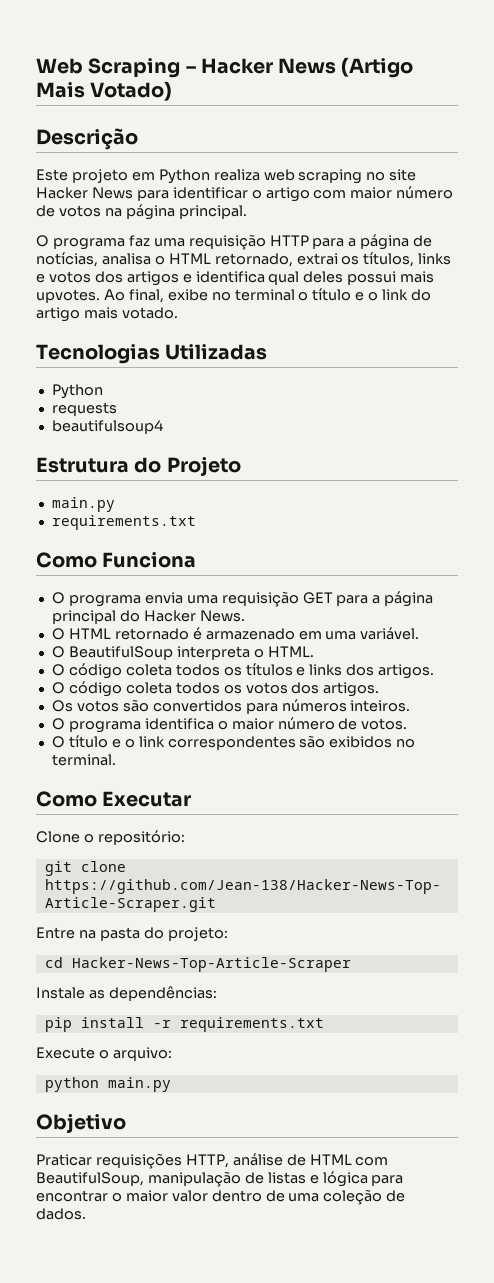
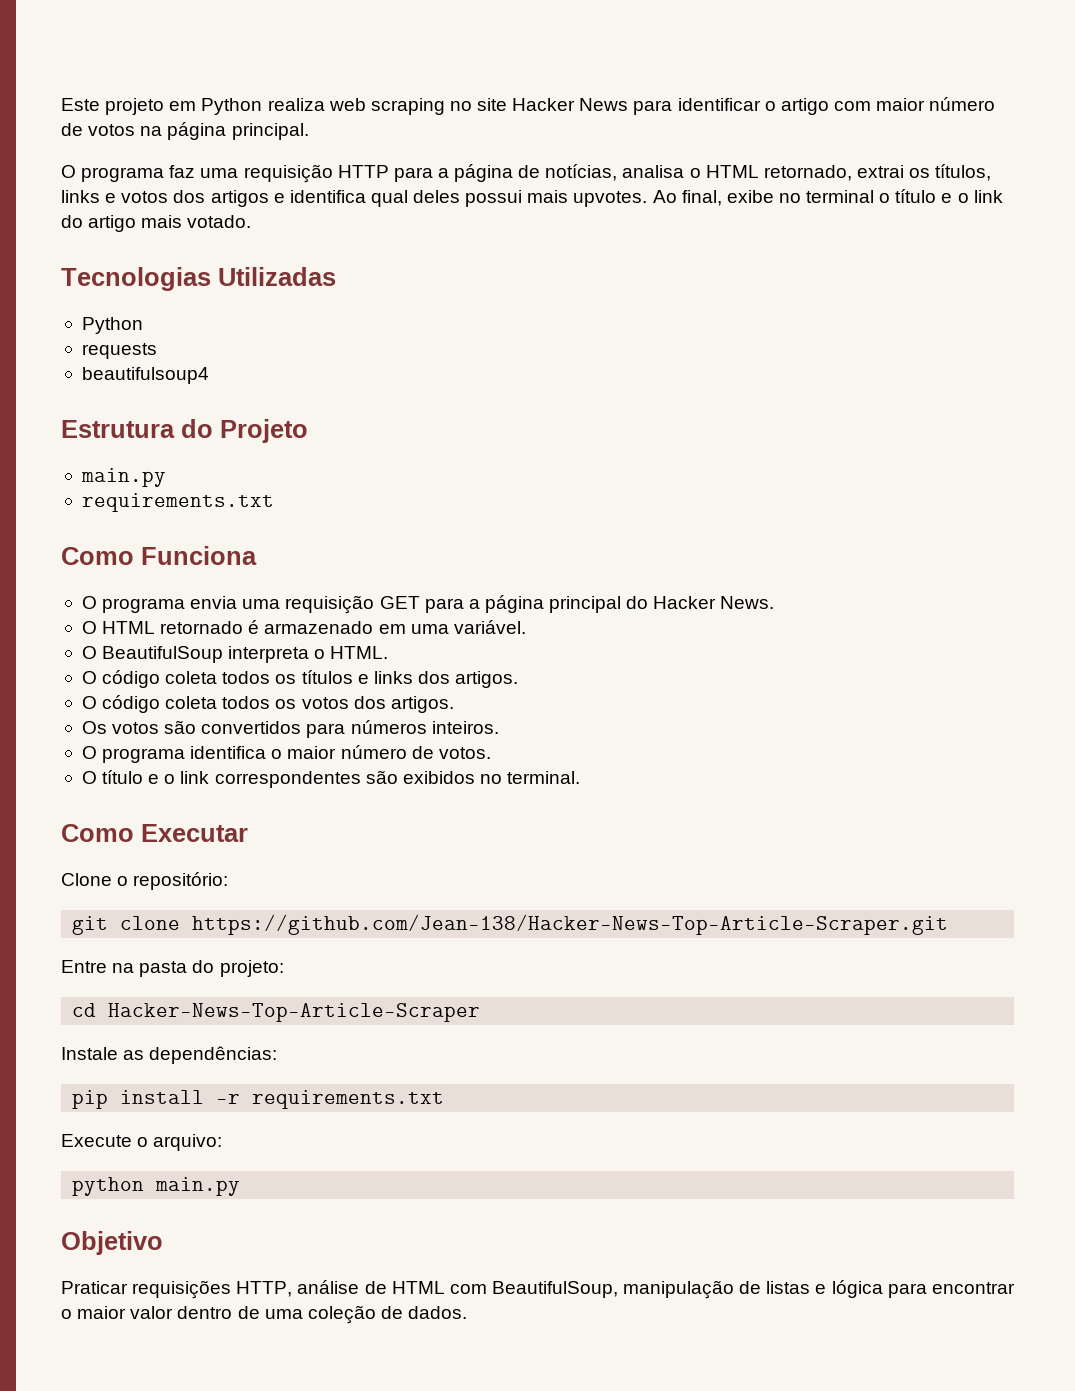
[36,57,414,78] [36,81,173,101] [36,128,138,150] Web Scraping – Hacker News (Artigo Mais Votado) // Descrição // -> (61, 104) none

